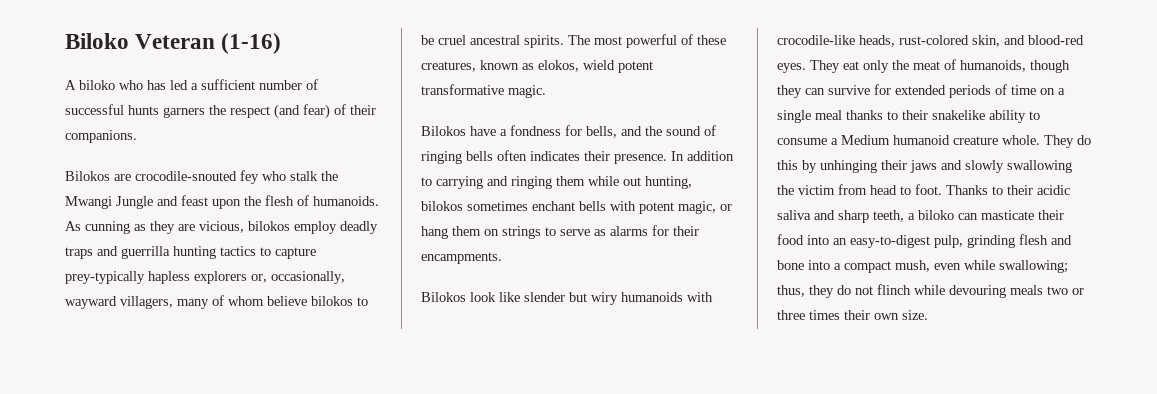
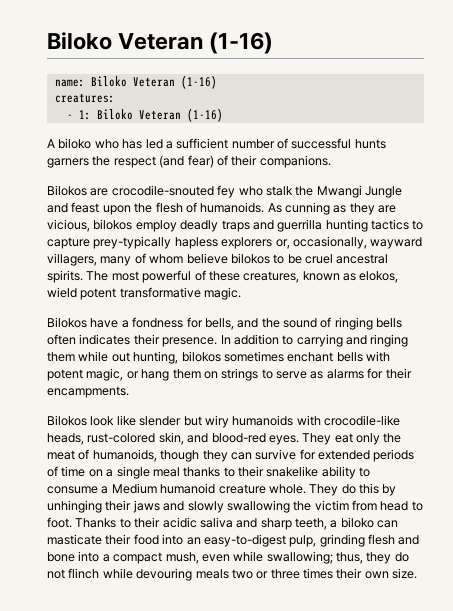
[65,33,282,54] Biloko Veteran (1-16) -> [47,32,274,54] [54,75,217,89] [54,93,115,103] [66,108,223,122] Biloko Veteran (1-16) // name: Biloko Veteran (1-16) // creatures: // - 1: Biloko Veteran (1-16)

